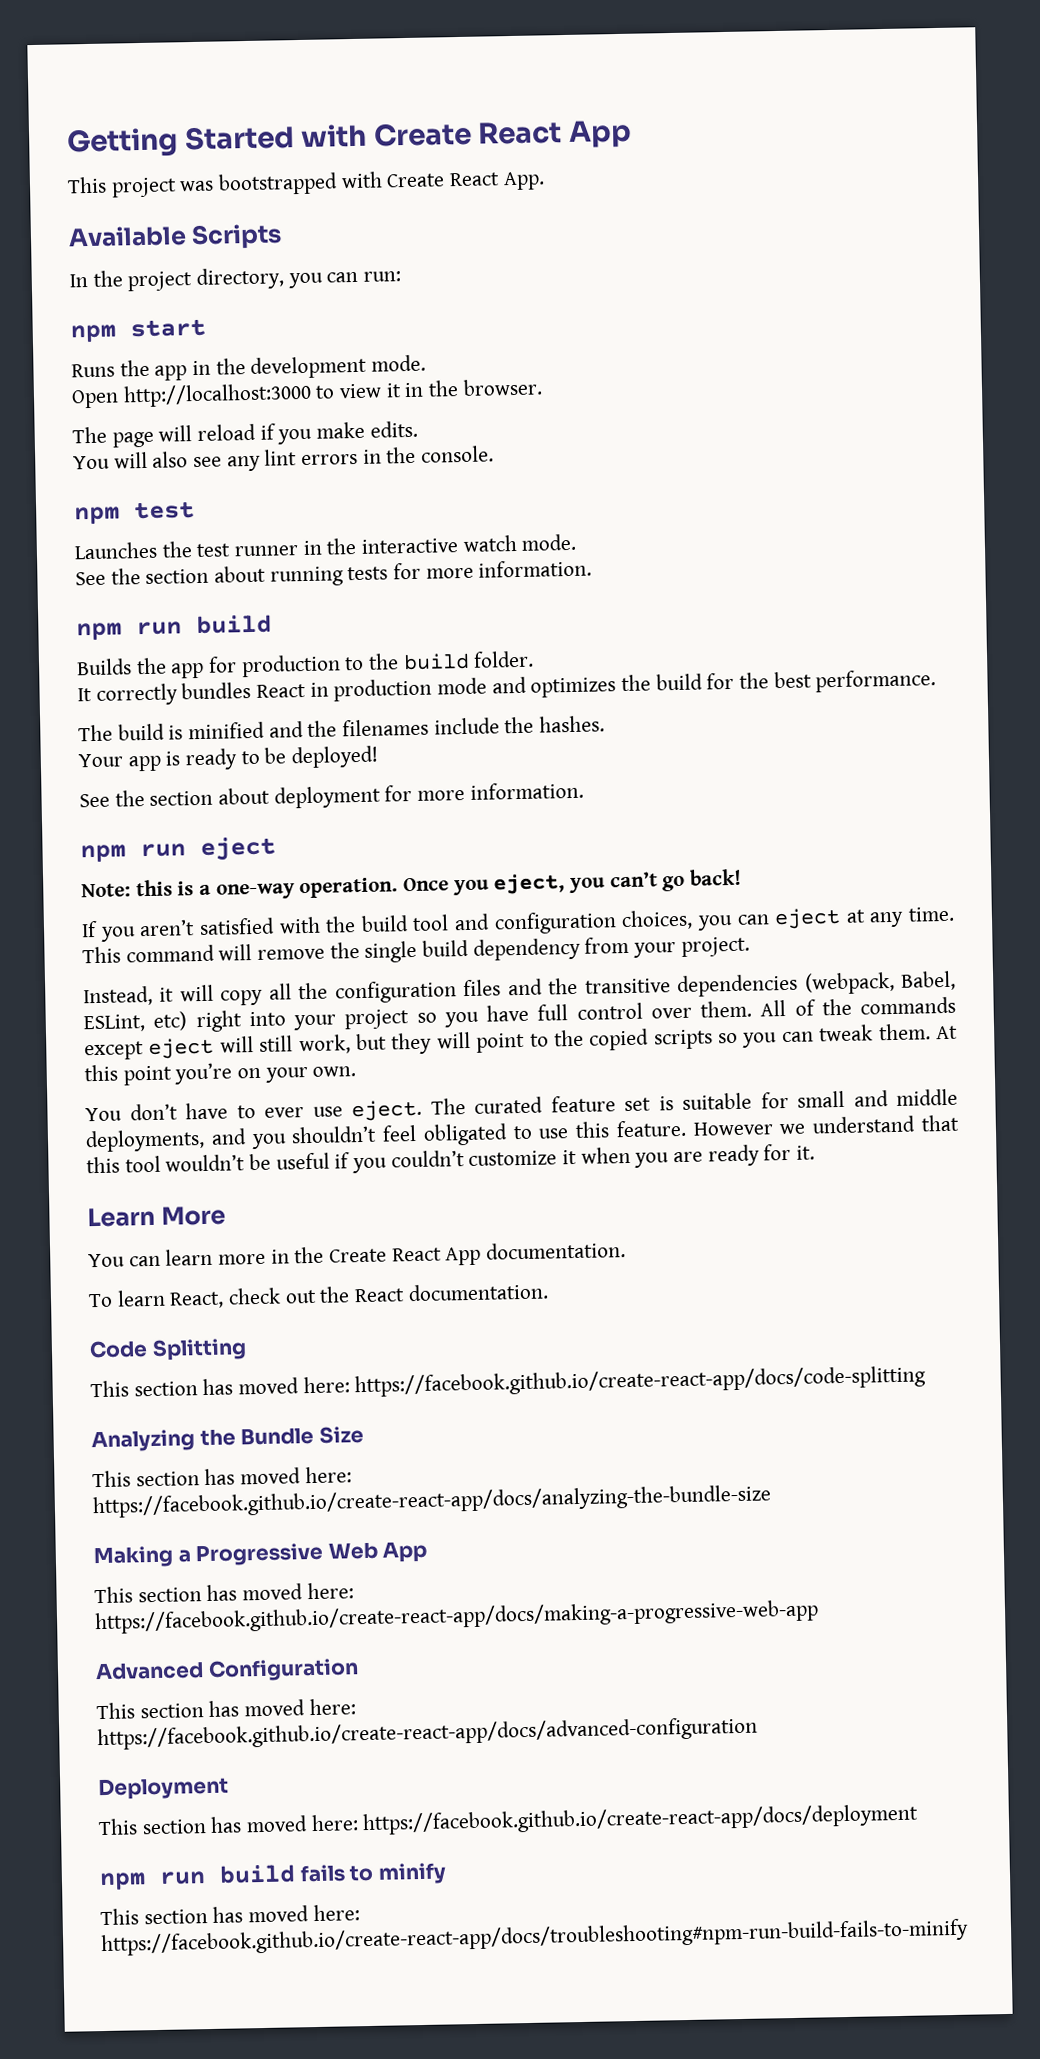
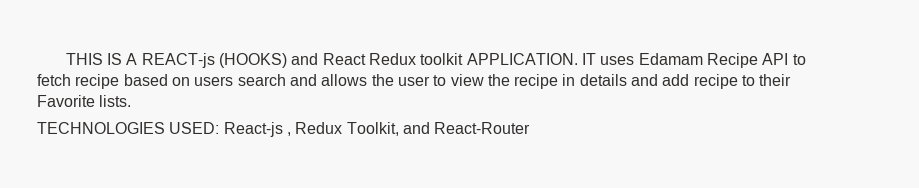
[66,119,632,159] [67,171,545,198] [68,223,283,250] [69,267,402,292] [70,318,206,343] [71,354,427,381] [71,378,543,409] [72,420,418,448] [73,445,495,472] [74,501,195,525] [74,533,577,560] [75,559,593,587] [76,614,272,641] [76,650,535,679] [77,669,937,706] [78,715,606,742] [78,745,380,772] [79,781,584,809] [80,836,276,863] [81,868,743,900] [81,906,955,942] [82,936,750,964] [83,970,956,1007] [83,996,956,1033] [84,1023,959,1061] [84,1062,357,1086] [85,1088,958,1122] [85,1114,959,1153] [86,1143,816,1174] [87,1205,227,1228] [88,1241,627,1268] [88,1282,549,1309] [89,1338,247,1361] [90,1365,927,1398] [91,1426,364,1453] [92,1466,352,1488] [92,1484,772,1519] [93,1541,429,1569] [94,1582,354,1604] [94,1599,819,1635] [95,1658,359,1682] [96,1698,356,1720] [97,1716,758,1751] [98,1776,229,1801] [98,1803,920,1836] [99,1862,447,1891] [100,1904,360,1926] [100,1918,969,1957] Getting Started with Create React App // This project was bootstrapped with Create React App. // Available Scripts // In the project directory, you can run: // npm start // Runs the app in the development mode. // Open http://localhost:3000 to view it in the browser. // The page will reload if you make edits. // You will also see any lint errors in the console. // npm test // Launches the test runner in the interactive watch mode. // See the section about running tests for more information. // npm run build // Builds the app for production to the build folder. // It correctly bundles React in production mode and optimizes the build for the best performance. // The build is minified and the filenames include the hashes. // Your app is ready to be deployed! // See the section about deployment for more information. // npm run eject // Note: this is a one-way operation. Once you eject, you can’t go back! // If you aren’t satisfied with the build tool and configuration choices, you can eject at any time. This command will remove the single build dependency from your project. // Instead, it will copy all the configuration files and the transitive dependencies (webpack, Babel, ESLint, etc) right into your project so you have full control over them. All of the commands except eject will still work, but they will point to the copied scripts so you can tweak them. At this point you’re on your own. // You don’t have to ever use eject. The curated feature set is suitable for small and middle deployments, and you shouldn’t feel obligated to use this feature. However we understand that this tool wouldn’t be useful if you couldn’t customize it when you are ready for it. // Learn More // You can learn more in the Create React App documentation. // To learn React, check out the React documentation. // Code Splitting // This section has moved here: https://facebook.github.io/create-react-app/docs/code-splitting // Analyzing the Bundle Size // This section has moved here: https://facebook.github.io/create-react-app/docs/analyzing-the-bundle-size // Making a Progressive Web App // This section has moved here: https://facebook.github.io/create-react-app/docs/making-a-progressive-web-app // Advanced Configuration // This section has moved here: https://facebook.github.io/create-react-app/docs/advanced-configuration // Deployment // This section has moved here: https://facebook.github.io/create-react-app/docs/deployment // npm run build fails to minify // This section has moved here: https://facebook.github.io/create-react-app/docs/troubleshooting#npm-run-build-fails-to-minify -> [65,53,806,68] [37,74,792,89] [37,95,132,107] [37,122,531,137] THIS IS A REACT-js (HOOKS) and React Redux toolkit APPLICATION. IT uses Edamam Recipe API to fetch recipe based on users search and allows the user to view the recipe in details and add recipe to their Favorite lists. // TECHNOLOGIES USED: React-js , Redux Toolkit, and React-Router

